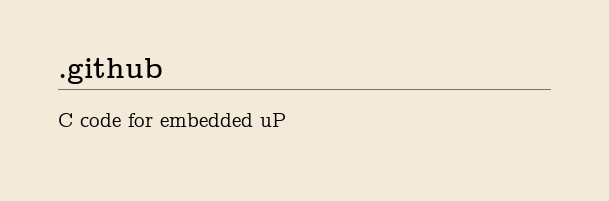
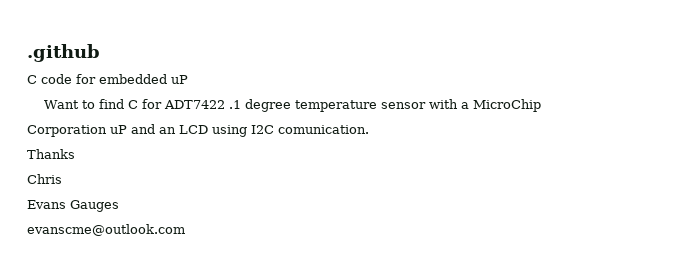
(286, 120) none -> [44,99,542,112] [27,124,369,137] [27,149,75,159] [27,174,62,184] [27,200,119,212] [27,224,185,236] // Want to find C for ADT7422 .1 degree temperature sensor with a MicroChip // Corporation uP and an LCD using I2C comunication. // Thanks // Chris // Evans Gauges // evanscme@outlook.com

